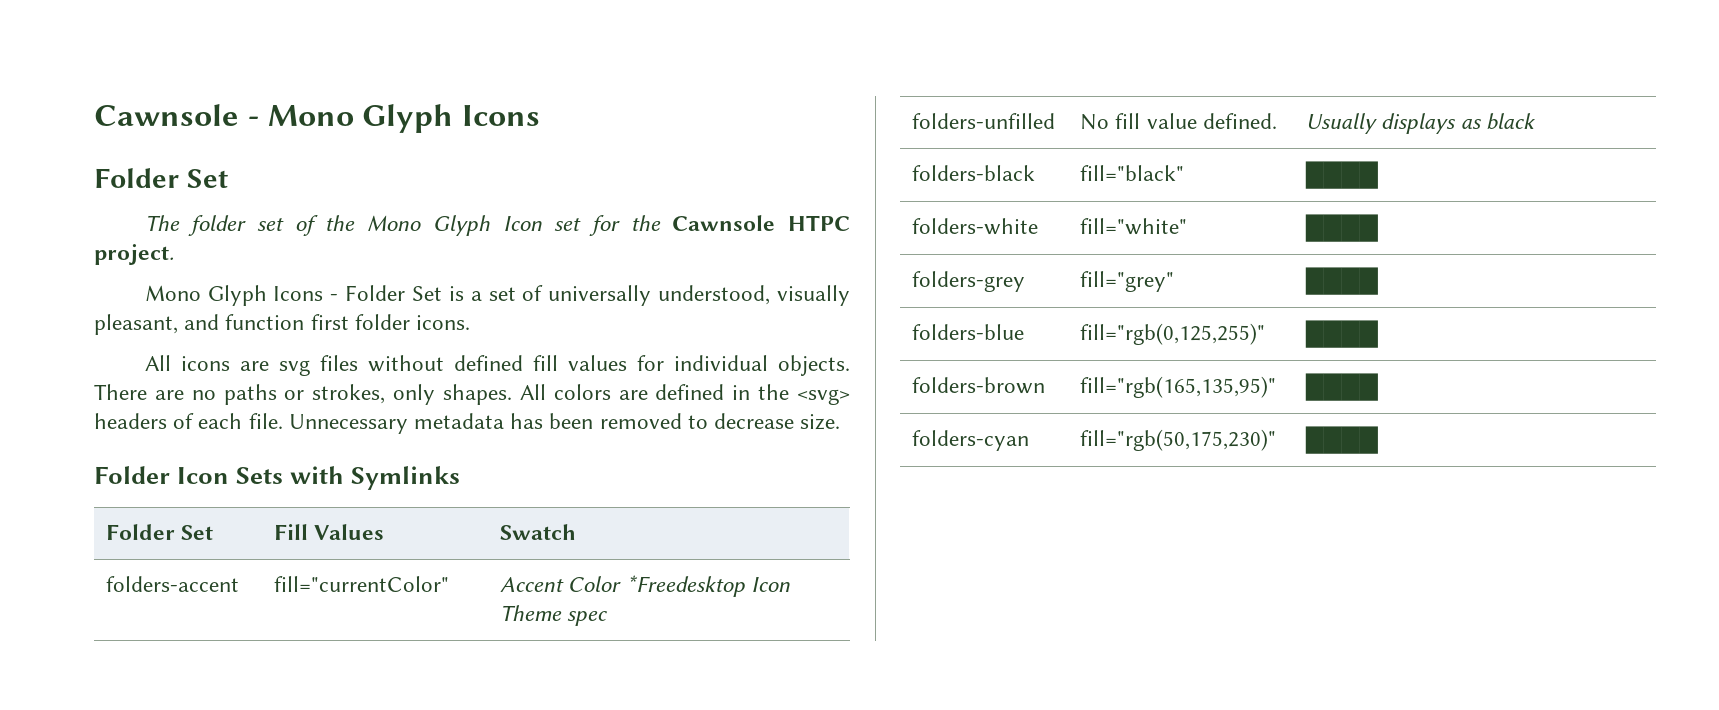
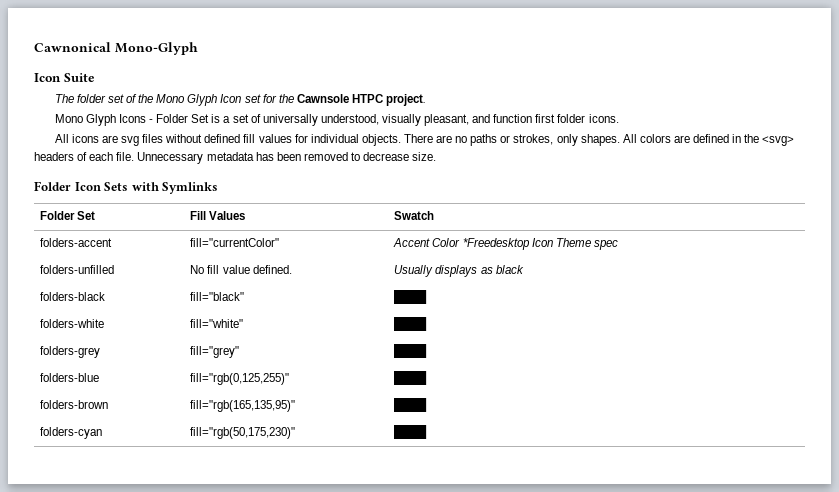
[94,104,541,133] [94,168,228,188] Cawnsole - Mono Glyph Icons // Folder Set -> [34,42,198,55] [34,73,95,82] Cawnonical Mono-Glyph // Icon Suite

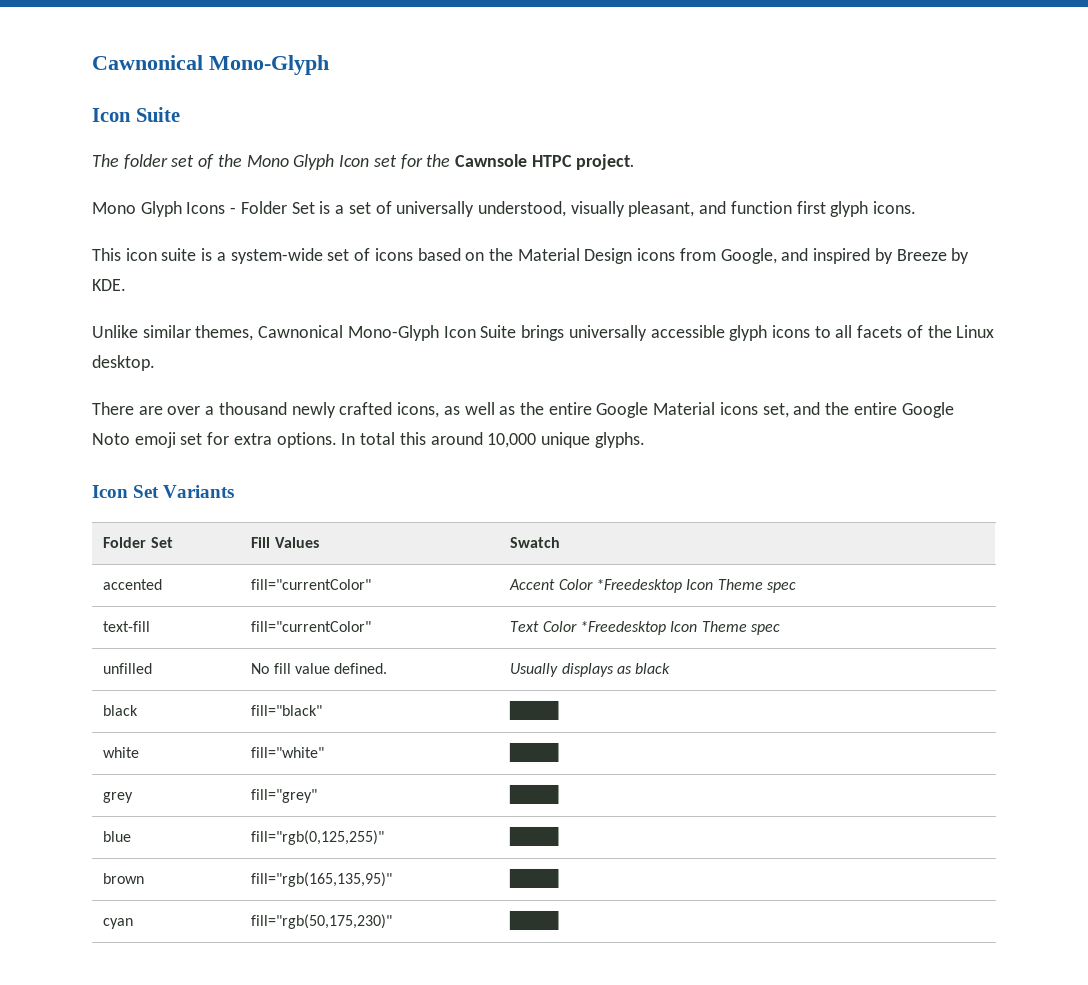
[557,114,586,123] folder -> [830,201,869,217] glyph
[54,134,795,146] [34,152,437,164] [34,181,219,194] All icons are svg files without defined fill values for individual objects. There are no paths or strokes, only shapes. All colors are defined in the <svg> headers of each file. Unnecessary metadata has been removed to decrease size. // Folder Icon Sets with Symlinks -> [92,248,970,264] [92,279,126,291] [92,325,995,341] [92,355,155,371] [92,402,954,418] [92,432,645,448] [92,485,235,498] This icon suite is a system-wide set of icons based on the Material Design icons from Google, and inspired by Breeze by KDE. // Unlike similar themes, Cawnonical Mono-Glyph Icon Suite brings universally accessible glyph icons to all facets of the Linux desktop. // There are over a thousand newly crafted icons, as well as the entire Google Material icons set, and the entire Google Noto emoji set for extra options. In total this around 10,000 unique glyphs. // Icon Set Variants
[40,238,113,247] folders-accent -> [103,579,163,590] accented
[40,265,115,274] folders-unfilled -> [103,621,151,632] [251,621,372,632] [510,621,781,635] [103,663,153,674] text-fill | fill="currentColor" | Text Color *Freedesktop Icon Theme spec // unfilled
[40,292,106,301] folders-black -> [103,705,139,716] black
[40,319,105,328] folders-white -> [103,747,140,758] white
[40,346,101,358] folders-grey -> [103,792,134,803] grey
[40,373,100,382] folders-blue -> [103,831,132,842] blue
[40,400,109,409] folders-brown -> [103,873,145,884] brown
[40,427,103,439] folders-cyan -> [103,918,134,929] cyan

